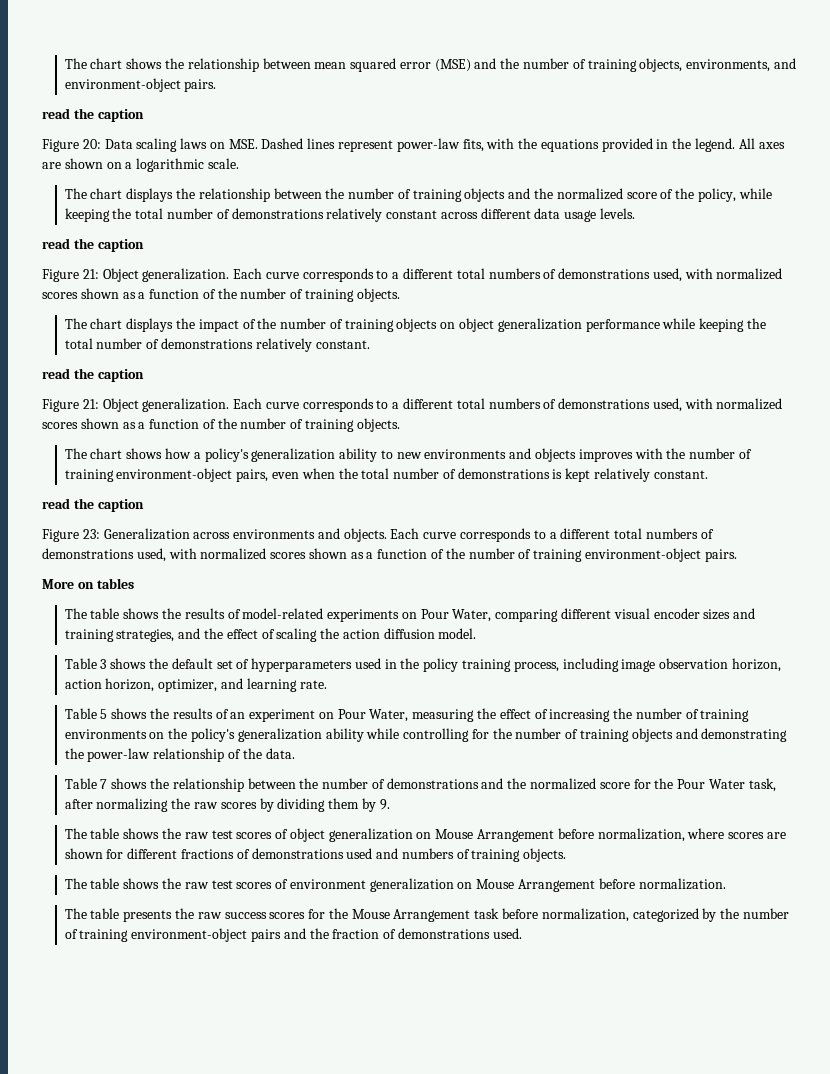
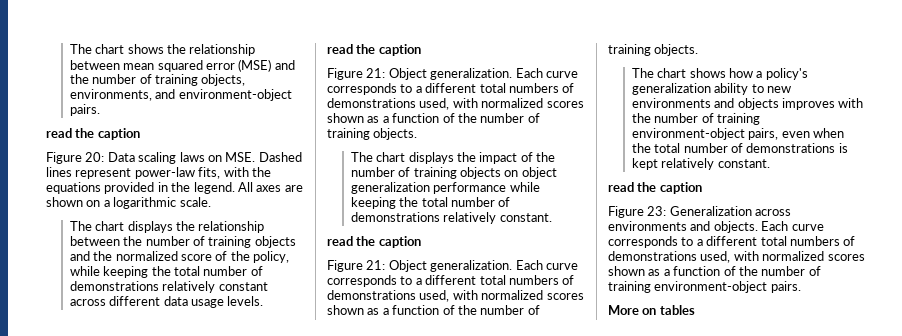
[64,608,756,622] [64,628,477,642] [64,658,781,672] [64,678,327,692] [64,708,750,722] [64,728,788,742] [64,748,295,762] [64,778,776,792] [64,798,390,812] [64,828,786,842] [64,848,567,862] [64,878,726,892] [64,908,789,922] [64,928,522,942] // The table shows the results of model-related experiments on Pour Water, comparing different visual encoder sizes and training strategies, and the effect of scaling the action diffusion model. // Table 3 shows the default set of hyperparameters used in the policy training process, including image observation horizon, action horizon, optimizer, and learning rate. // Table 5 shows the results of an experiment on Pour Water, measuring the effect of increasing the number of training environments on the policy's generalization ability while controlling for the number of training objects and demonstrating the power-law relationship of the data. // Table 7 shows the relationship between the number of demonstrations and the normalized score for the Pour Water task, after normalizing the raw scores by dividing them by 9. // The table shows the raw test scores of object generalization on Mouse Arrangement before normalization, where scores are shown for different fractions of demonstrations used and numbers of training objects. // The table shows the raw test scores of environment generalization on Mouse Arrangement before normalization. // The table presents the raw success scores for the Mouse Arrangement task before normalization, categorized by the number of training environment-object pairs and the fraction of demonstrations used. -> (695, 310) none

